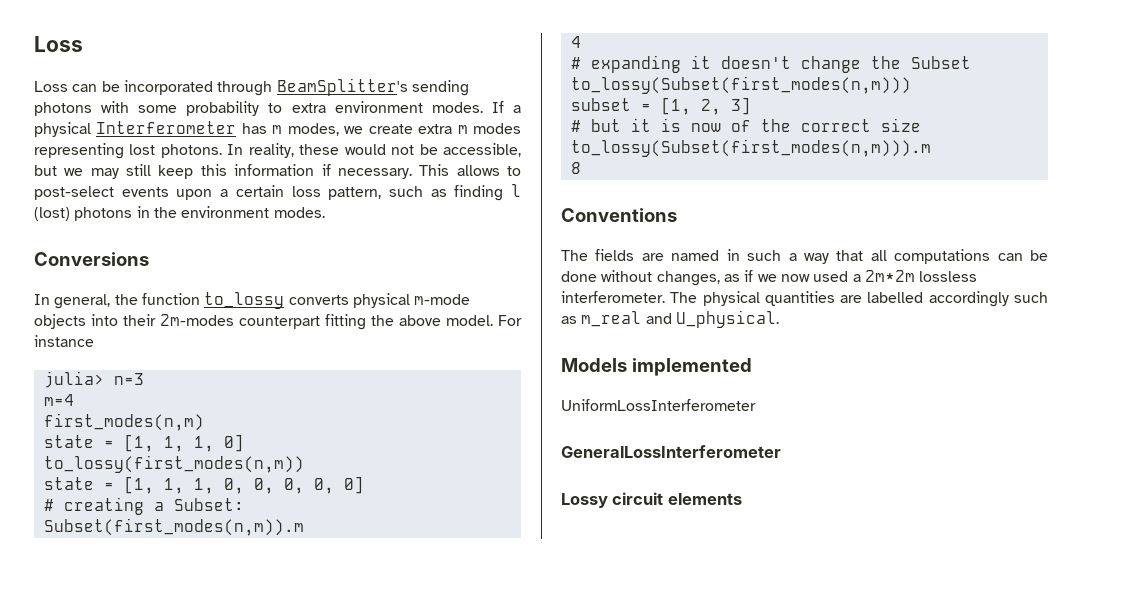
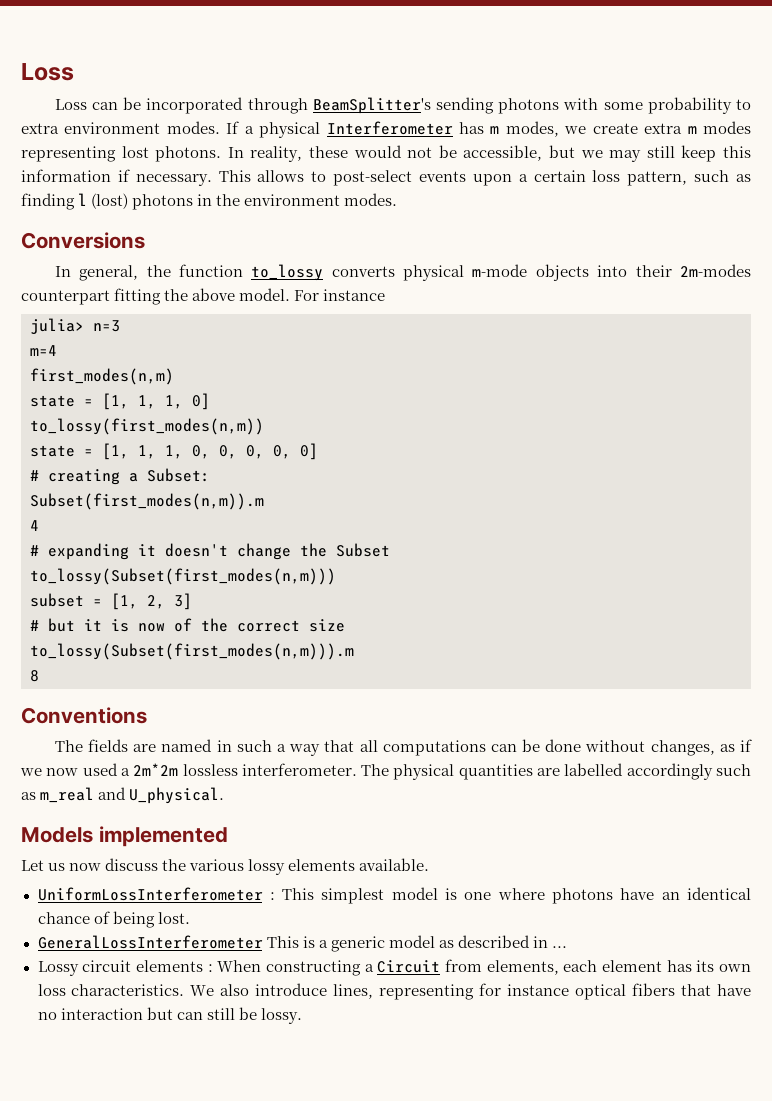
[561,399,756,411] [561,445,781,458] [561,492,742,508] UniformLossInterferometer // GeneralLossInterferometer // Lossy circuit elements -> [21,858,430,875] [37,887,752,904] [37,911,190,928] [37,935,567,952] [37,959,752,976] [37,983,752,1000] [37,1007,302,1024] Let us now discuss the various lossy elements available. // UniformLossInterferometer : This simplest model is one where photons have an identical chance of being lost. // GeneralLossInterferometer This is a generic model as described in ... // Lossy circuit elements : When constructing a Circuit from elements, each element has its own loss characteristics. We also introduce lines, representing for instance optical fibers that have no interaction but can still be lossy.

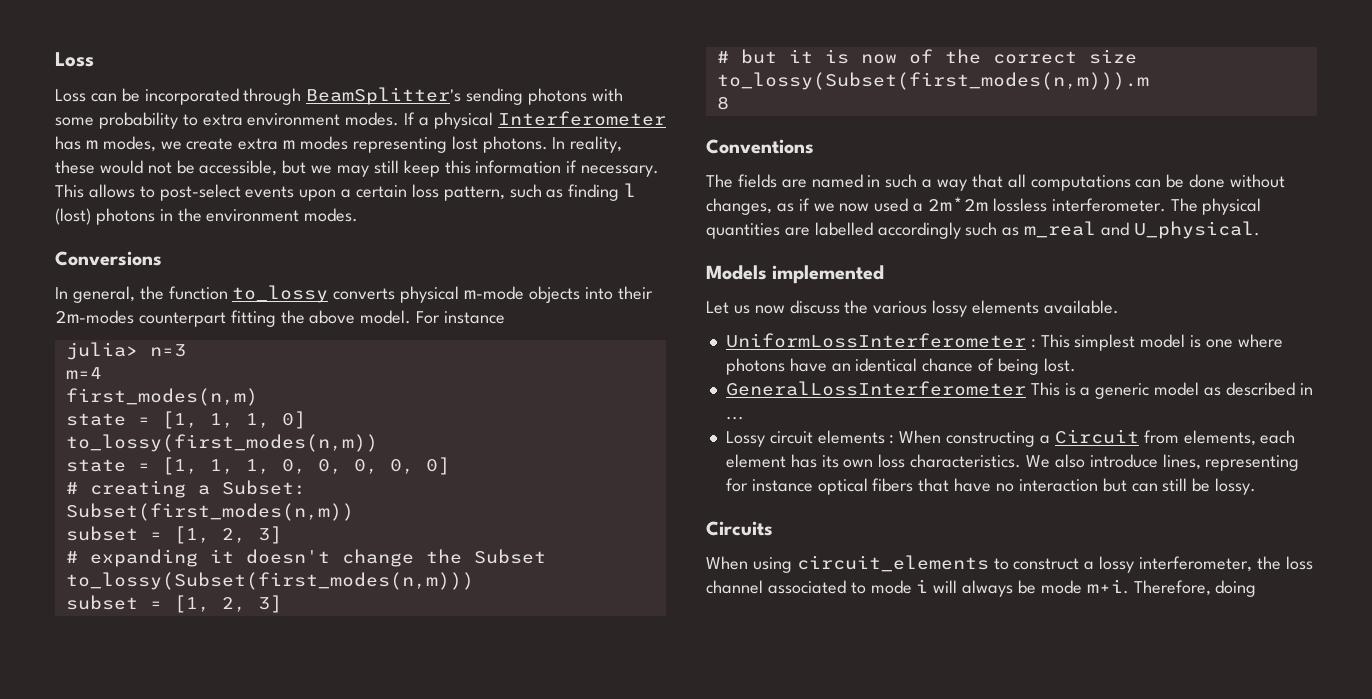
[30,493,264,510] [30,520,39,531] Subset(first_modes(n,m)).m // 4 -> [65,503,354,521] [65,526,282,544] Subset(first_modes(n,m)) // subset = [1, 2, 3]
(302, 1016) none -> [706,521,773,536] [706,555,1313,573] [706,579,1257,597] // Circuits // When using circuit_elements to construct a lossy interferometer, the loss channel associated to mode i will always be mode m+i. Therefore, doing

